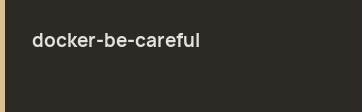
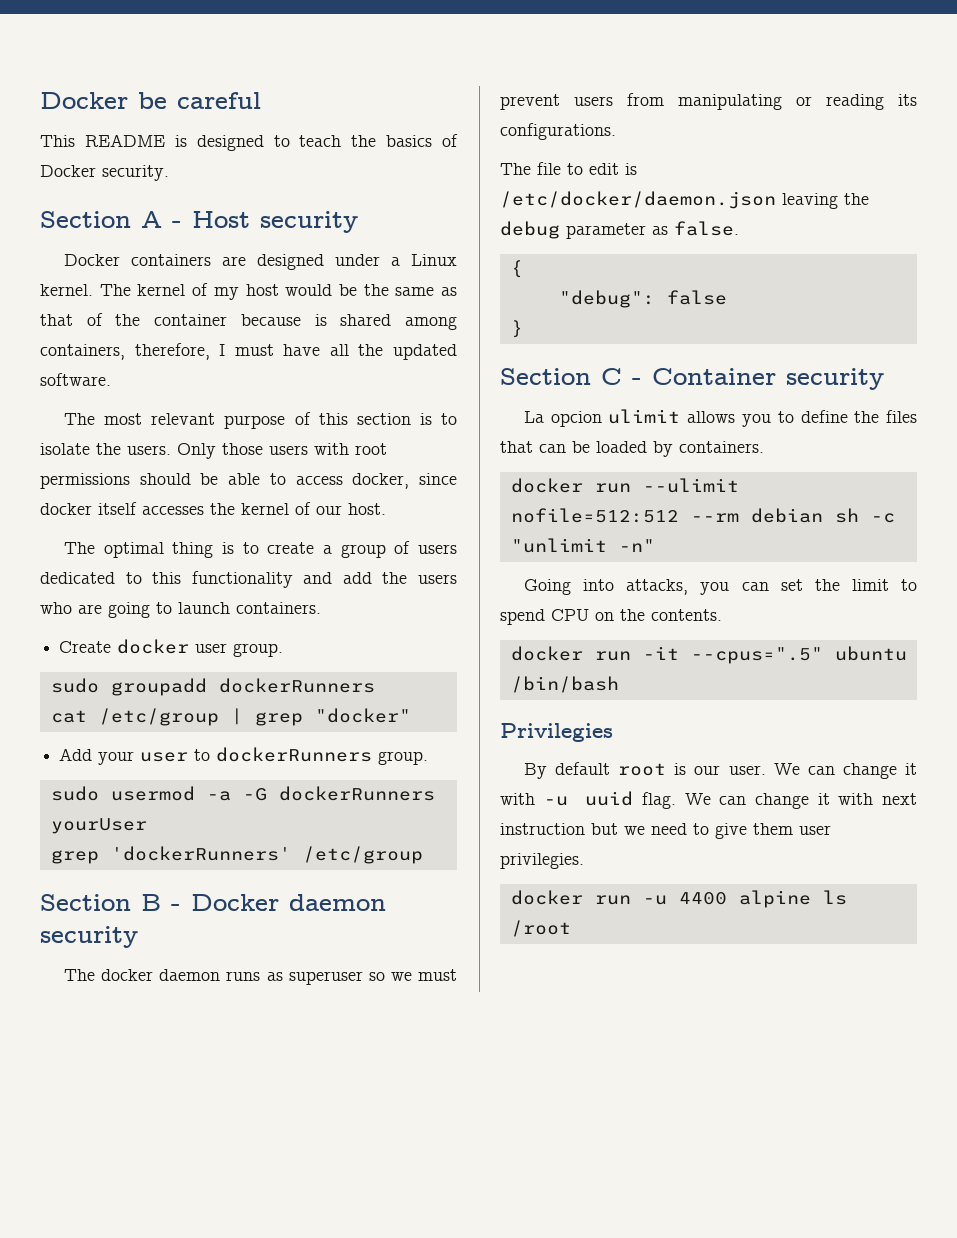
[32,33,200,47] docker-be-careful -> [40,92,261,109] [40,134,458,151] [40,165,169,181] [40,211,358,233] [63,254,457,270] [40,283,457,300] [40,313,458,330] [40,343,457,360] [40,373,111,386] [63,412,457,429] [40,443,387,459] [40,473,458,489] [40,502,386,515] [63,541,457,558] [40,571,457,588] [40,602,321,618] [59,639,284,657] [50,678,375,696] [50,708,411,726] [59,747,429,765] [50,786,435,801] [50,818,147,834] [50,846,423,864] [40,894,386,911] [40,926,138,948] [63,969,457,985] [500,93,917,110] [500,123,616,140] [500,162,637,175] [500,191,869,209] [500,221,739,239] [510,260,523,278] [558,290,727,308] [510,320,523,338] [500,368,884,390] [523,409,917,427] [500,441,764,457] [510,478,739,493] [510,508,895,523] [510,538,655,553] [523,579,917,595] [500,609,722,625] [510,646,907,664] [510,676,619,693] [500,723,613,742] [523,762,917,779] [500,791,917,809] [500,823,831,839] [500,853,584,869] [510,890,847,908] [510,920,571,937] Docker be careful // This README is designed to teach the basics of Docker security. // Section A - Host security // Docker containers are designed under a Linux kernel. The kernel of my host would be the same as that of the container because is shared among containers, therefore, I must have all the updated software. // The most relevant purpose of this section is to isolate the users. Only those users with root permissions should be able to access docker, since docker itself accesses the kernel of our host. // The optimal thing is to create a group of users dedicated to this functionality and add the users who are going to launch containers. // Create docker user group. // sudo groupadd dockerRunners // cat /etc/group | grep "docker" // Add your user to dockerRunners group. // sudo usermod -a -G dockerRunners yourUser // grep 'dockerRunners' /etc/group // Section B - Docker daemon security // The docker daemon runs as superuser so we must prevent users from manipulating or reading its configurations. // The file to edit is /etc/docker/daemon.json leaving the debug parameter as false. // { // "debug": false // } // Section C - Container security // La opcion ulimit allows you to define the files that can be loaded by containers. // docker run --ulimit nofile=512:512 --rm debian sh -c "unlimit -n" // Going into attacks, you can set the limit to spend CPU on the contents. // docker run -it --cpus=".5" ubuntu /bin/bash // Privilegies // By default root is our user. We can change it with -u uuid flag. We can change it with next instruction but we need to give them user privilegies. // docker run -u 4400 alpine ls /root

